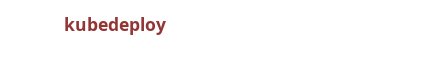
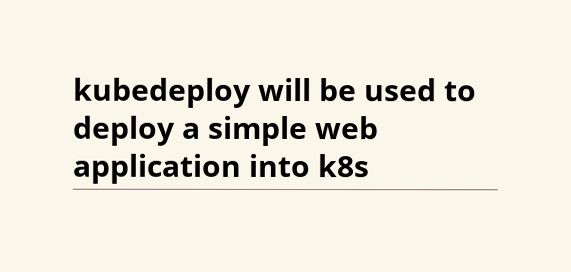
(166, 26) none -> [257,77,477,102] [72,115,379,147] [72,153,369,184] will be used to deploy a simple web application into k8s

